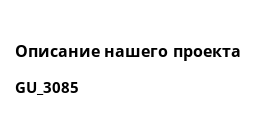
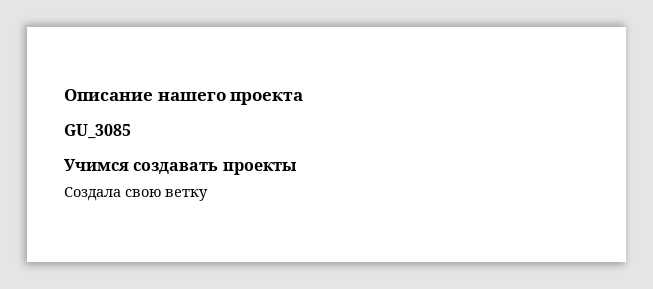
(79, 88) none -> [64,159,297,175] [64,187,208,201] // Учимся создавать проекты // Создала свою ветку

